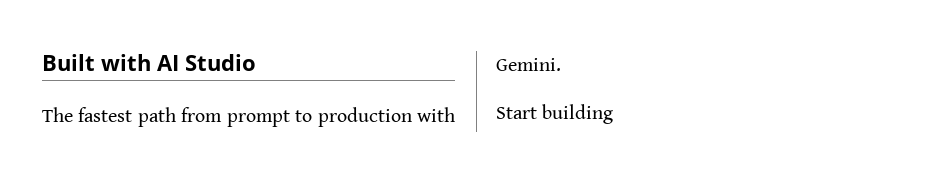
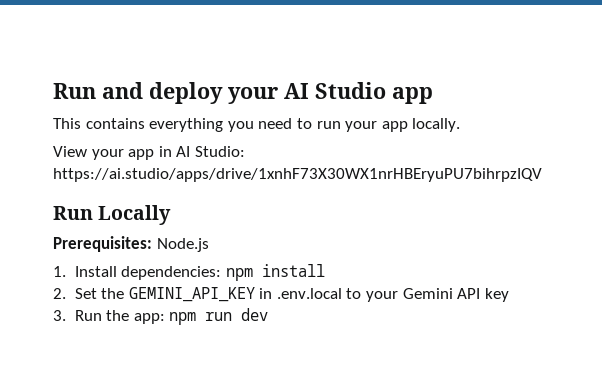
[42,54,256,71] [42,107,455,127] [496,58,561,71] [496,104,614,124] Built with AI Studio // The fastest path from prompt to production with Gemini. // Start building -> [53,82,433,104] [53,118,461,132] [53,146,245,160] [53,168,542,182] [53,205,172,225] [53,236,209,252] [53,264,325,281] [53,287,509,302] [53,308,269,325] Run and deploy your AI Studio app // This contains everything you need to run your app locally. // View your app in AI Studio: https://ai.studio/apps/drive/1xnhF73X30WX1nrHBEryuPU7bihrpzIQV // Run Locally // Prerequisites: Node.js // 1. Install dependencies: npm install // 2. Set the GEMINI_API_KEY in .env.local to your Gemini API key // 3. Run the app: npm run dev

